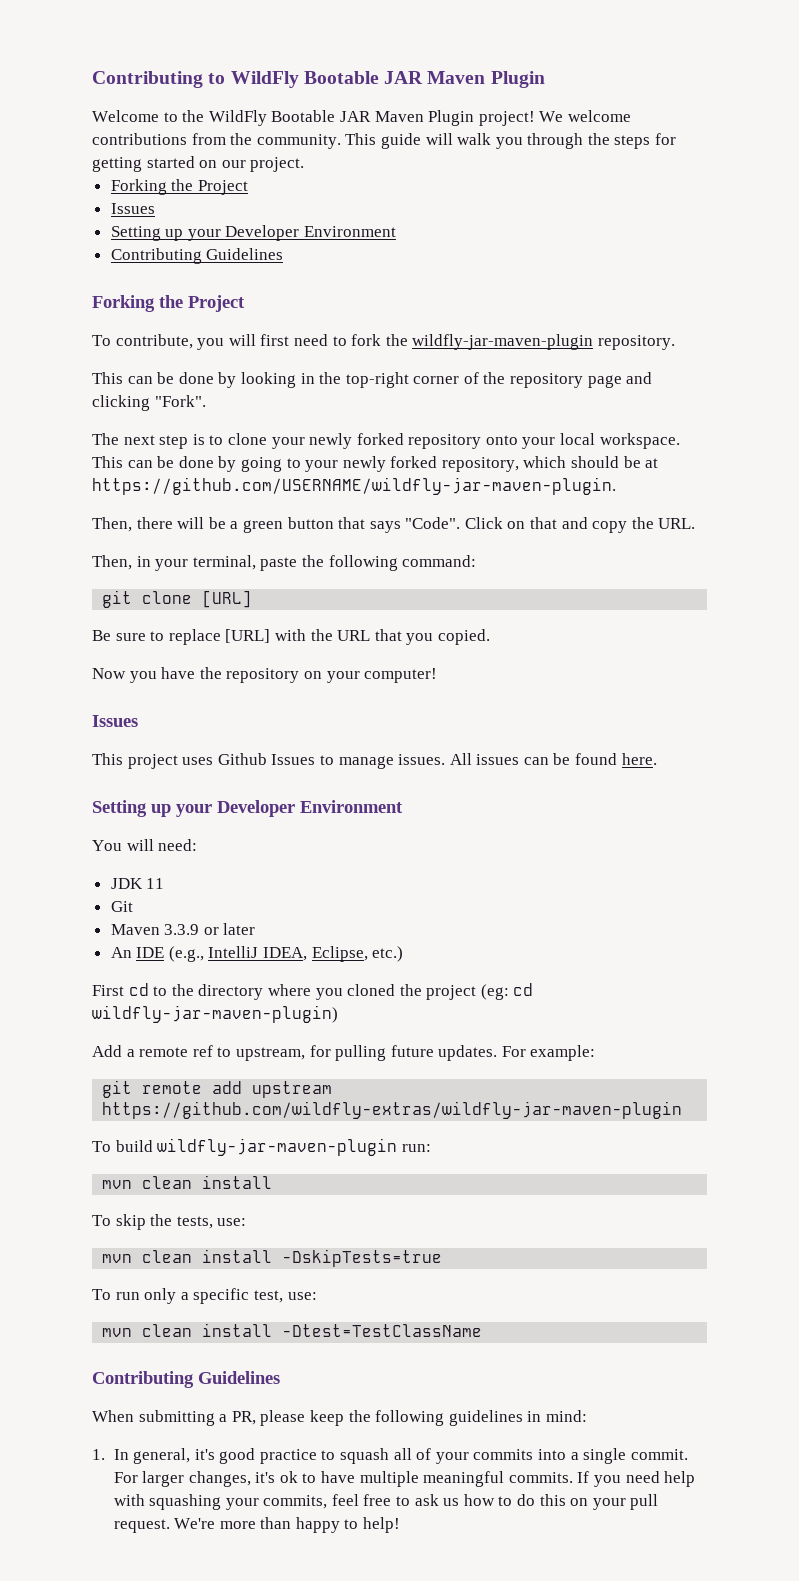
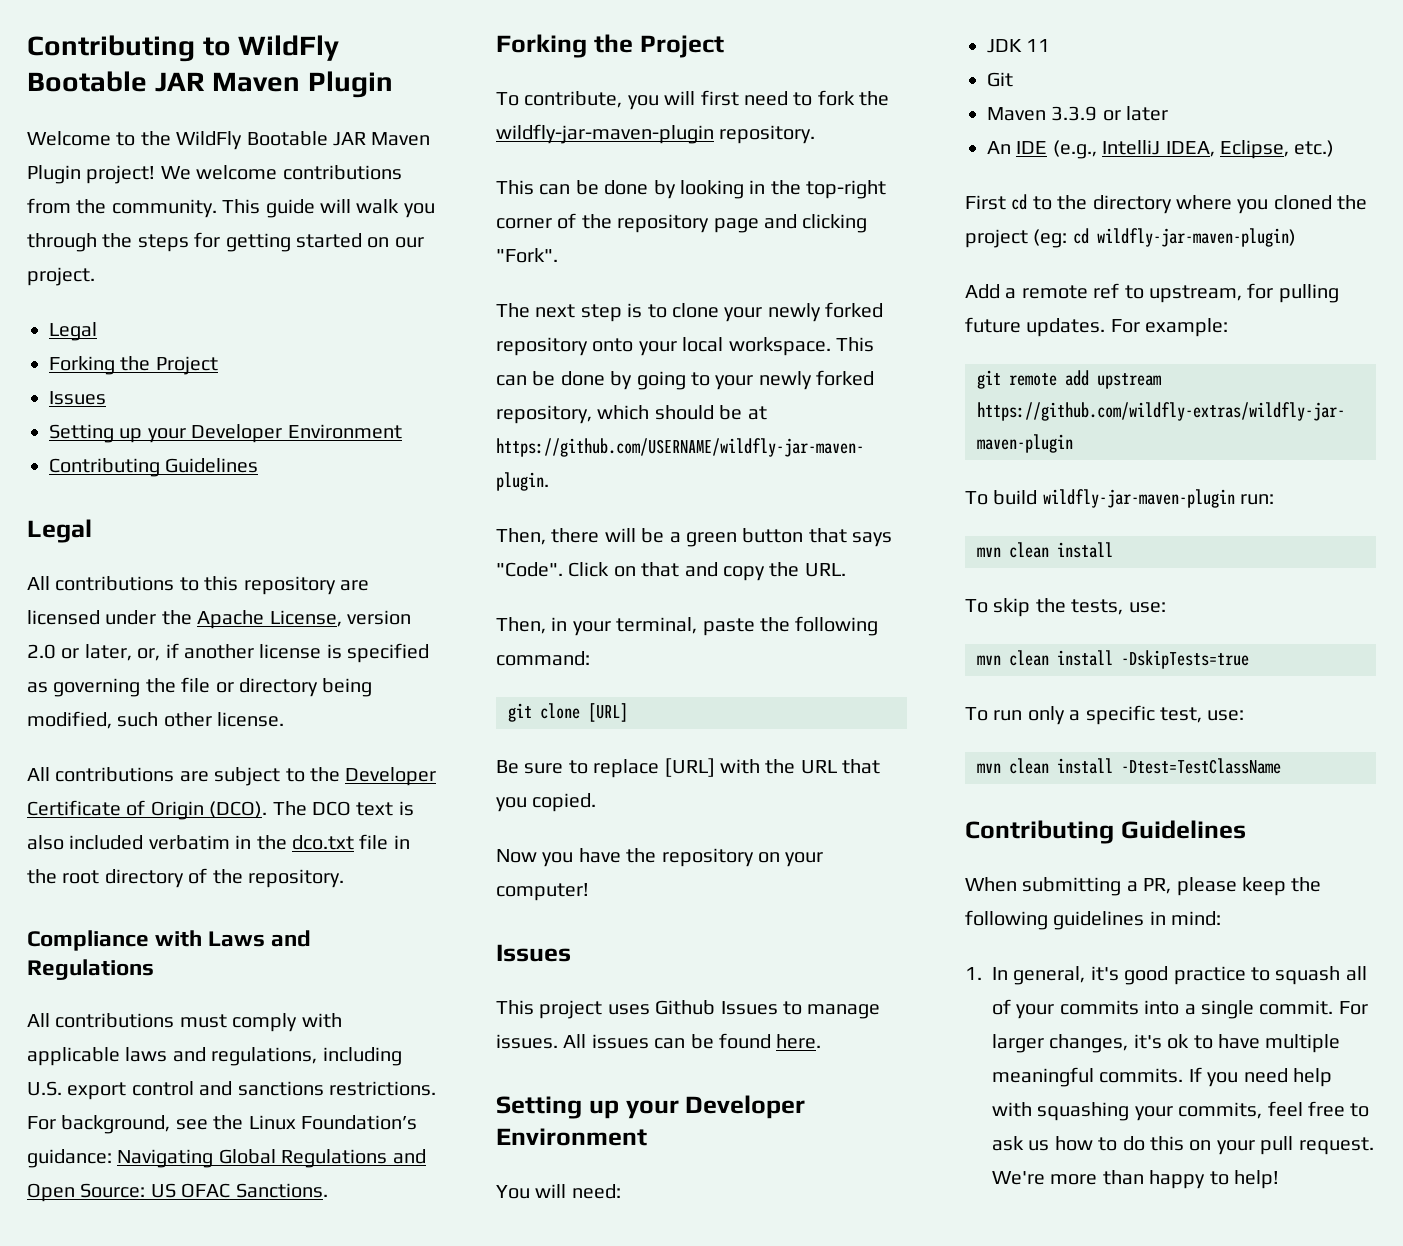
(305, 164) none -> [49,322,97,341] // Legal
(284, 254) none -> [27,519,92,543] [27,576,369,595] [27,610,411,629] [27,643,430,663] [27,677,373,697] [27,711,285,729] [27,767,437,786] [27,800,414,820] [27,834,410,850] [27,868,344,888] [27,930,312,951] [27,959,154,980] [27,1013,342,1032] [27,1047,402,1066] [27,1081,436,1100] [27,1115,417,1134] [27,1149,426,1168] [27,1183,328,1202] // Legal // All contributions to this repository are licensed under the Apache License, version 2.0 or later, or, if another license is specified as governing the file or directory being modified, such other license. // All contributions are subject to the Developer Certificate of Origin (DCO). The DCO text is also included verbatim in the dco.txt file in the root directory of the repository. // Compliance with Laws and Regulations // All contributions must comply with applicable laws and regulations, including U.S. export control and sanctions restrictions. For background, see the Linux Foundation’s guidance: Navigating Global Regulations and Open Source: US OFAC Sanctions.

